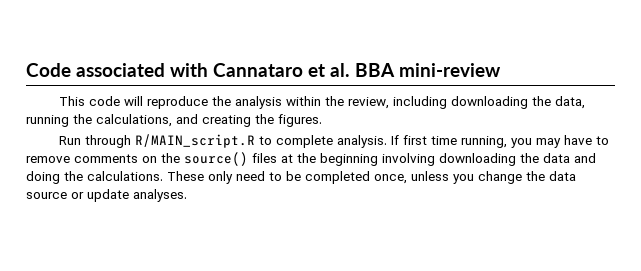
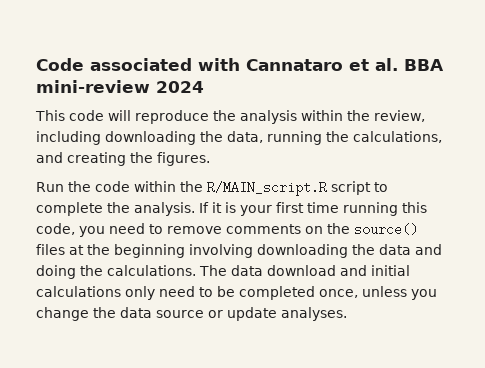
(501, 70) none -> [156,81,204,93] 2024
[84,134,255,148] through R/MAIN_script.R -> [68,181,371,196] the code within the R/MAIN_script.R script
(333, 141) none -> [107,202,130,213] the
[402,135,592,148] first time running, you may have -> [212,202,427,216] [36,223,145,237] it is your first time running this code, you need
[167,171,204,181] These -> [199,265,410,276] [36,286,121,297] The data download and initial calculations

